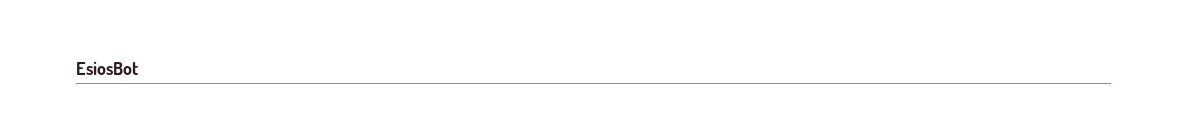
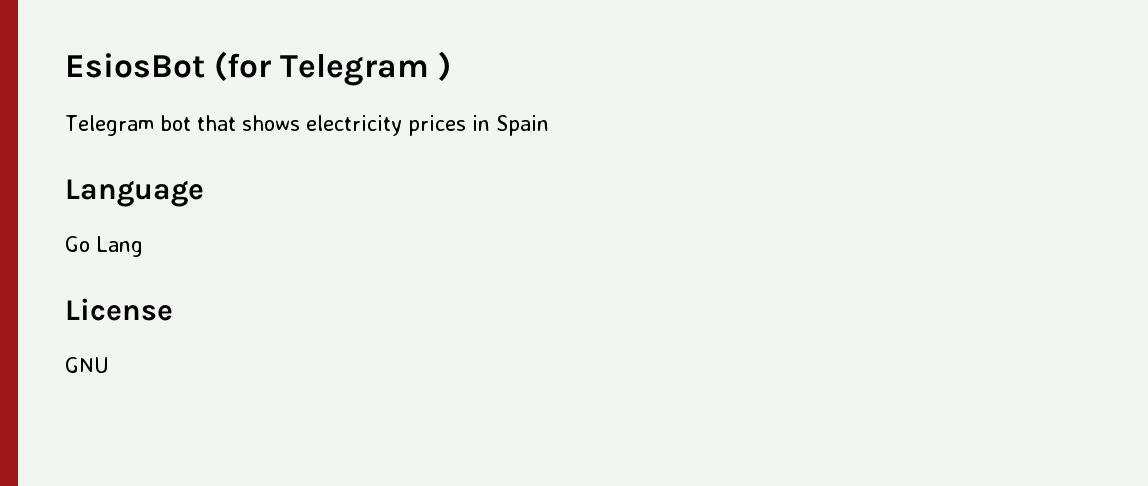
(138, 68) none -> [214,51,452,86] [65,115,549,136] [65,179,204,207] [65,236,143,257] [65,298,173,321] [65,357,109,373] (for Telegram ) // Telegram bot that shows electricity prices in Spain // Language // Go Lang // License // GNU

